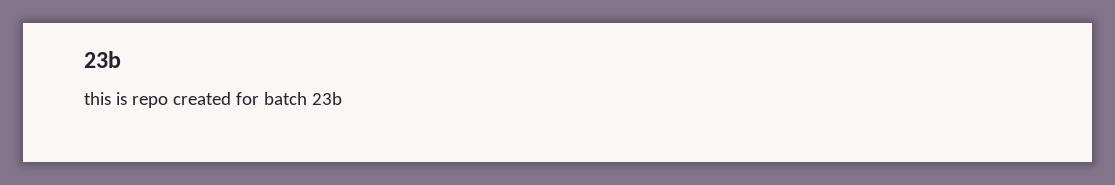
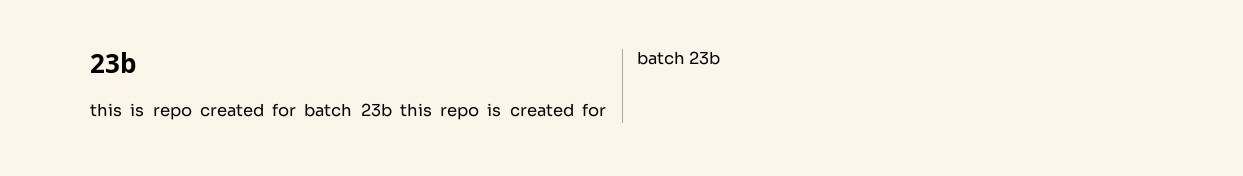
(342, 98) none -> [399,103,606,120] [637,51,721,65] this repo is created for batch 23b

